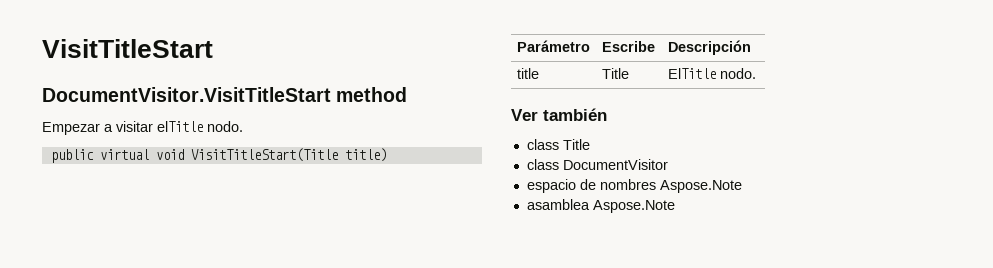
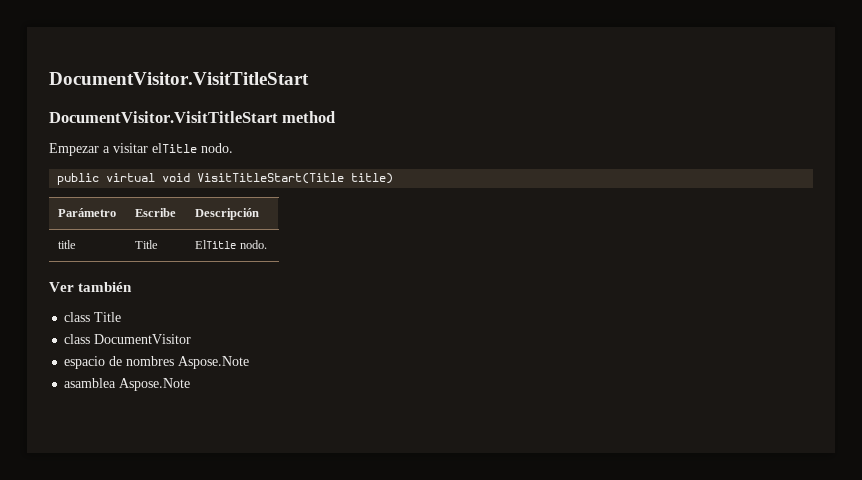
[42,39,213,58] VisitTitleStart -> [49,72,309,85] DocumentVisitor.VisitTitleStart

